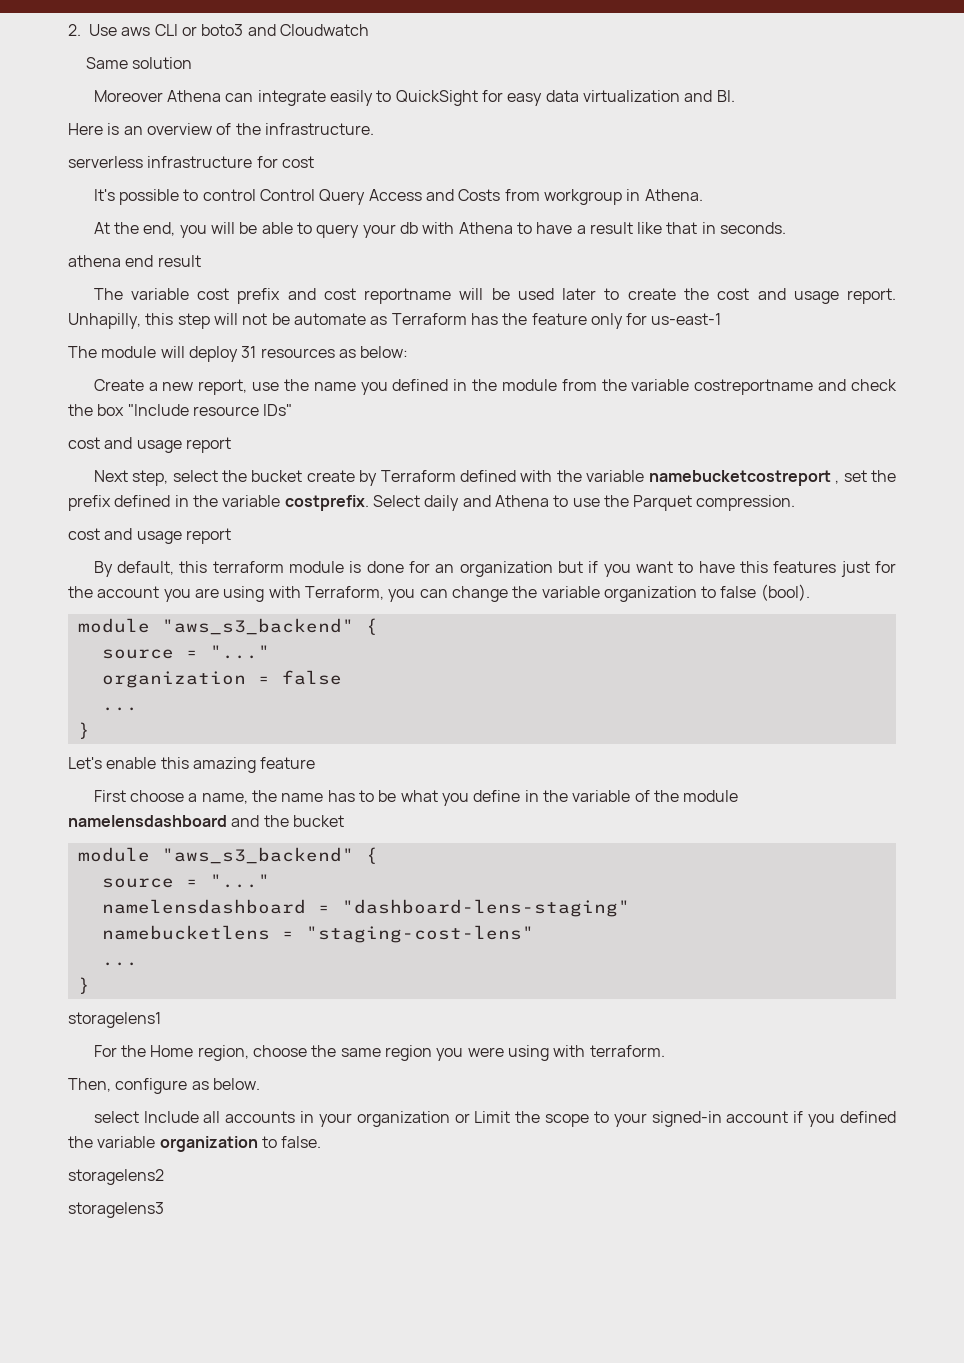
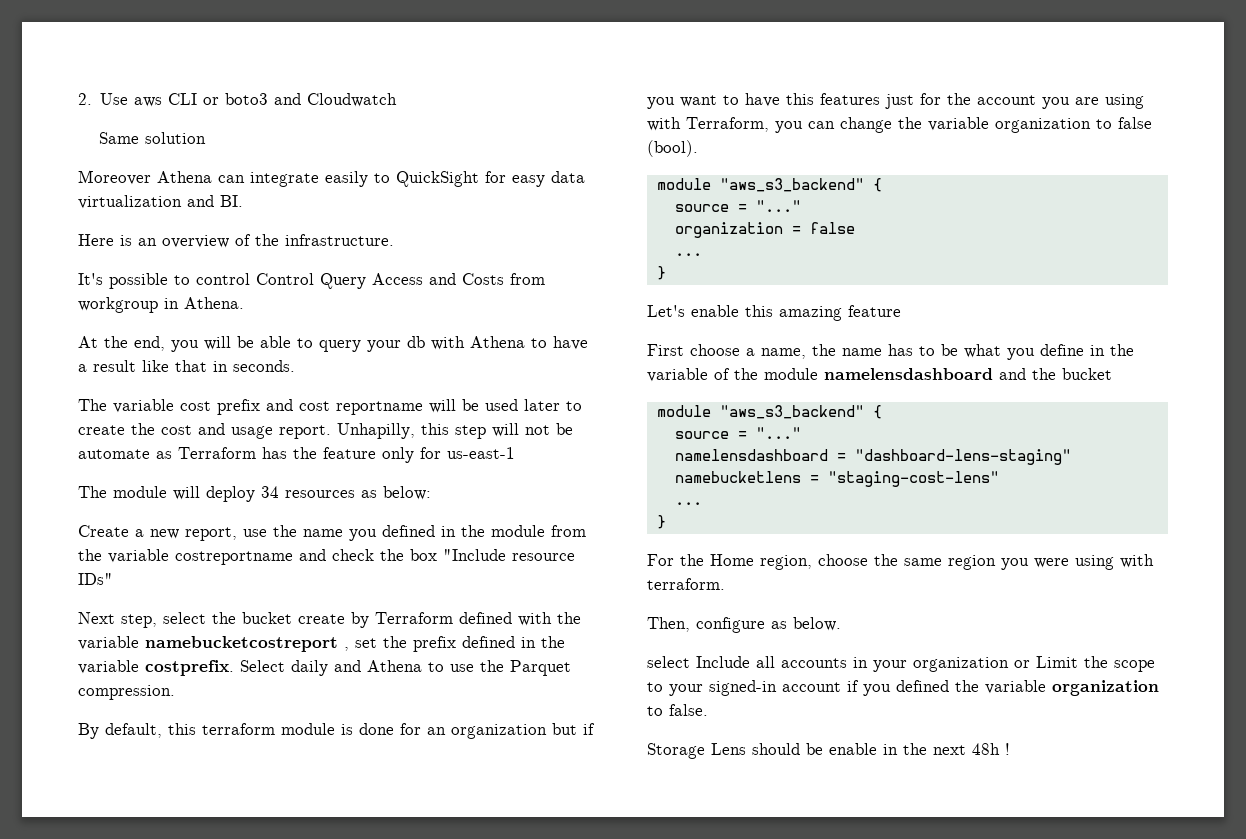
[68,156,314,168] // serverless infrastructure for cost -> (394, 240) none
[68,255,201,267] // athena end result -> (295, 366) none
[241,346,257,358] 31 -> [261,486,279,498] 34
[68,437,231,453] // cost and usage report -> (113, 579) none
[68,528,231,544] // cost and usage report -> (175, 692) none
[68,1012,161,1028] // storagelens1 -> (666, 522) none
[68,1169,164,1185] [68,1202,164,1218] storagelens2 // storagelens3 -> [647,743,1010,759] Storage Lens should be enable in the next 48h !

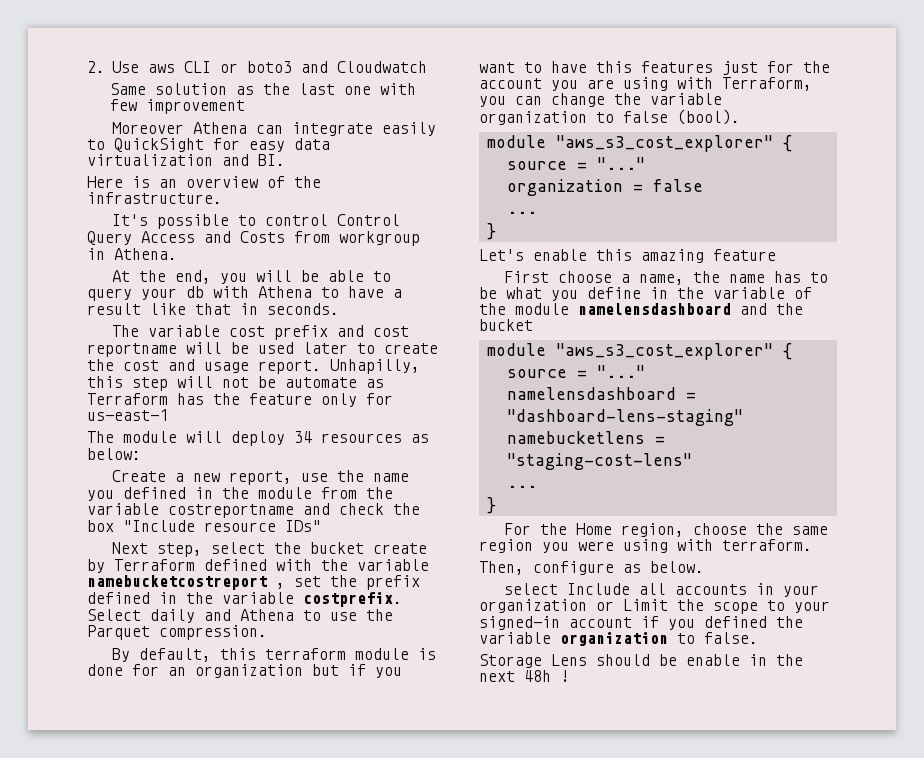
(207, 138) none -> [235,83,416,95] [109,99,245,114] as the last one with few improvement
[719,178,864,192] "aws_s3_backend" -> [555,135,773,152] "aws_s3_cost_explorer"
[719,405,864,419] "aws_s3_backend" -> [555,343,773,360] "aws_s3_cost_explorer"

